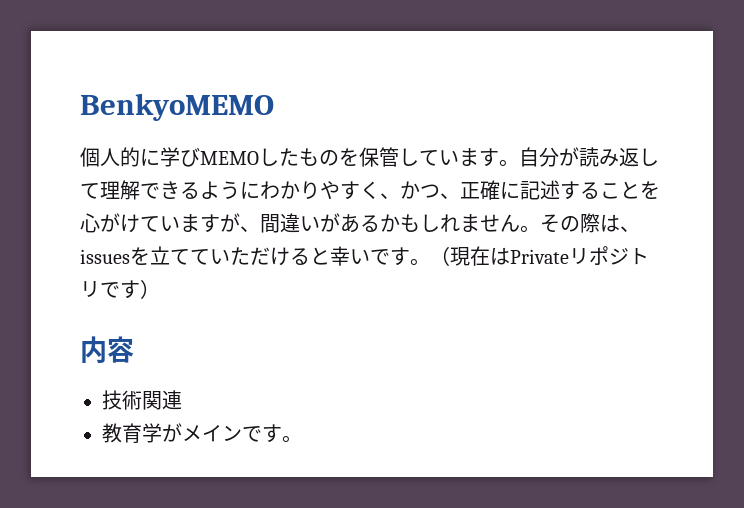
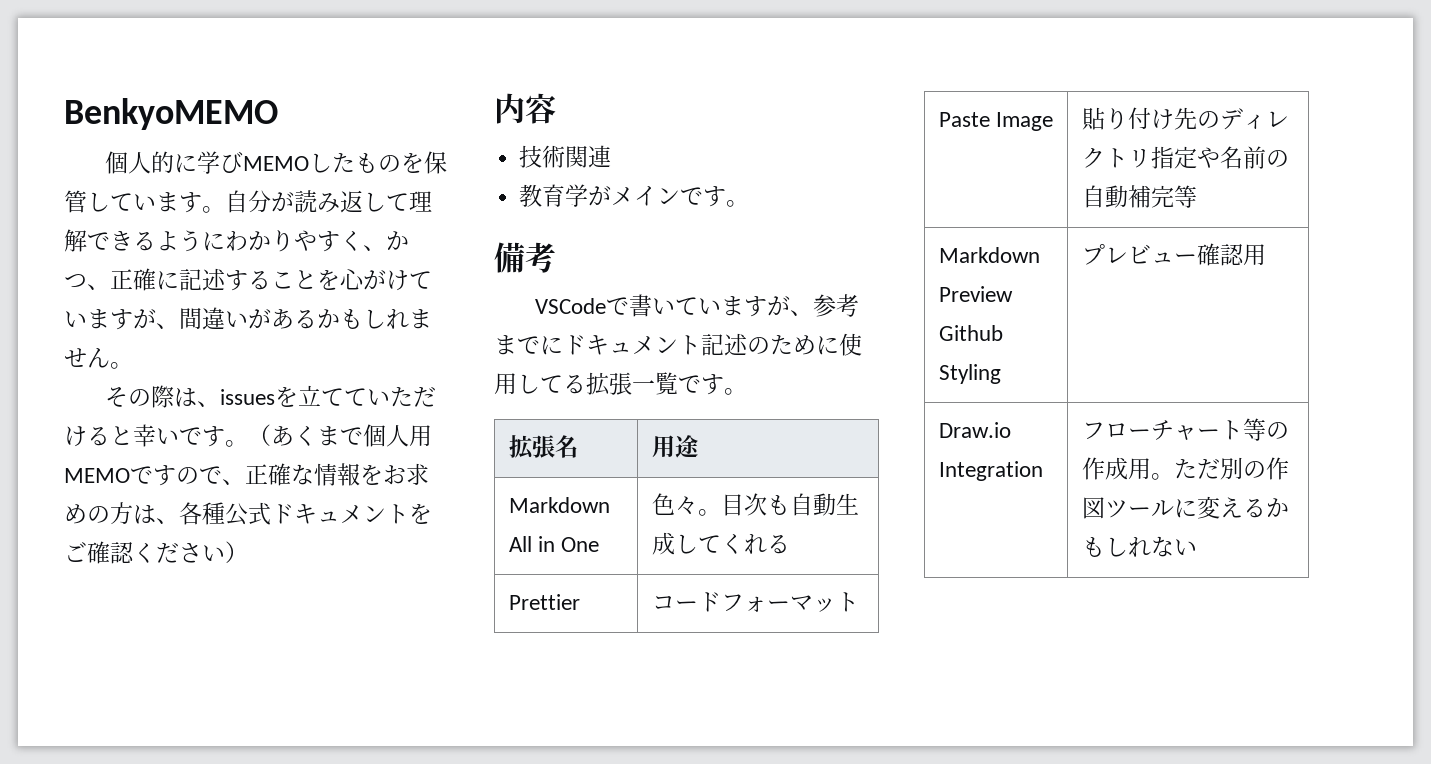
(540, 229) none -> (133, 365) //
[450,246,649,266] [80,280,140,299] 現在はPrivateリポジトリです -> [271,424,432,447] [64,463,429,486] [64,502,432,526] [64,541,225,564] あくまで個人用MEMOですので、正確な情報をお求めの方は、各種公式ドキュメントをご確認ください
(302, 439) none -> [494,242,556,273] [535,294,860,317] [494,333,862,356] [494,372,747,396] [508,435,578,459] [651,435,699,458] [508,497,610,513] [508,536,599,552] [651,493,859,516] [651,532,790,555] [508,594,580,610] [651,592,859,612] [938,112,1053,131] [1081,107,1289,130] [1081,146,1289,169] [1081,185,1197,208] [938,247,1040,263] [938,286,1013,302] [938,325,1003,341] [938,364,1001,384] [1081,243,1266,266] [938,422,1011,438] [938,461,1043,481] [1081,418,1289,441] [1081,457,1289,480] [1081,496,1289,519] [1081,536,1197,557] // 備考 // VSCodeで書いていますが、参考までにドキュメント記述のために使用してる拡張一覧です。 // 拡張名 | 用途 // Markdown All in One | 色々。目次も自動生成してくれる // Prettier | コードフォーマット // Paste Image | 貼り付け先のディレクトリ指定や名前の自動補完等 // Markdown Preview Github Styling | プレビュー確認用 // Draw.io Integration | フローチャート等の作成用。ただ別の作図ツールに変えるかもしれない

